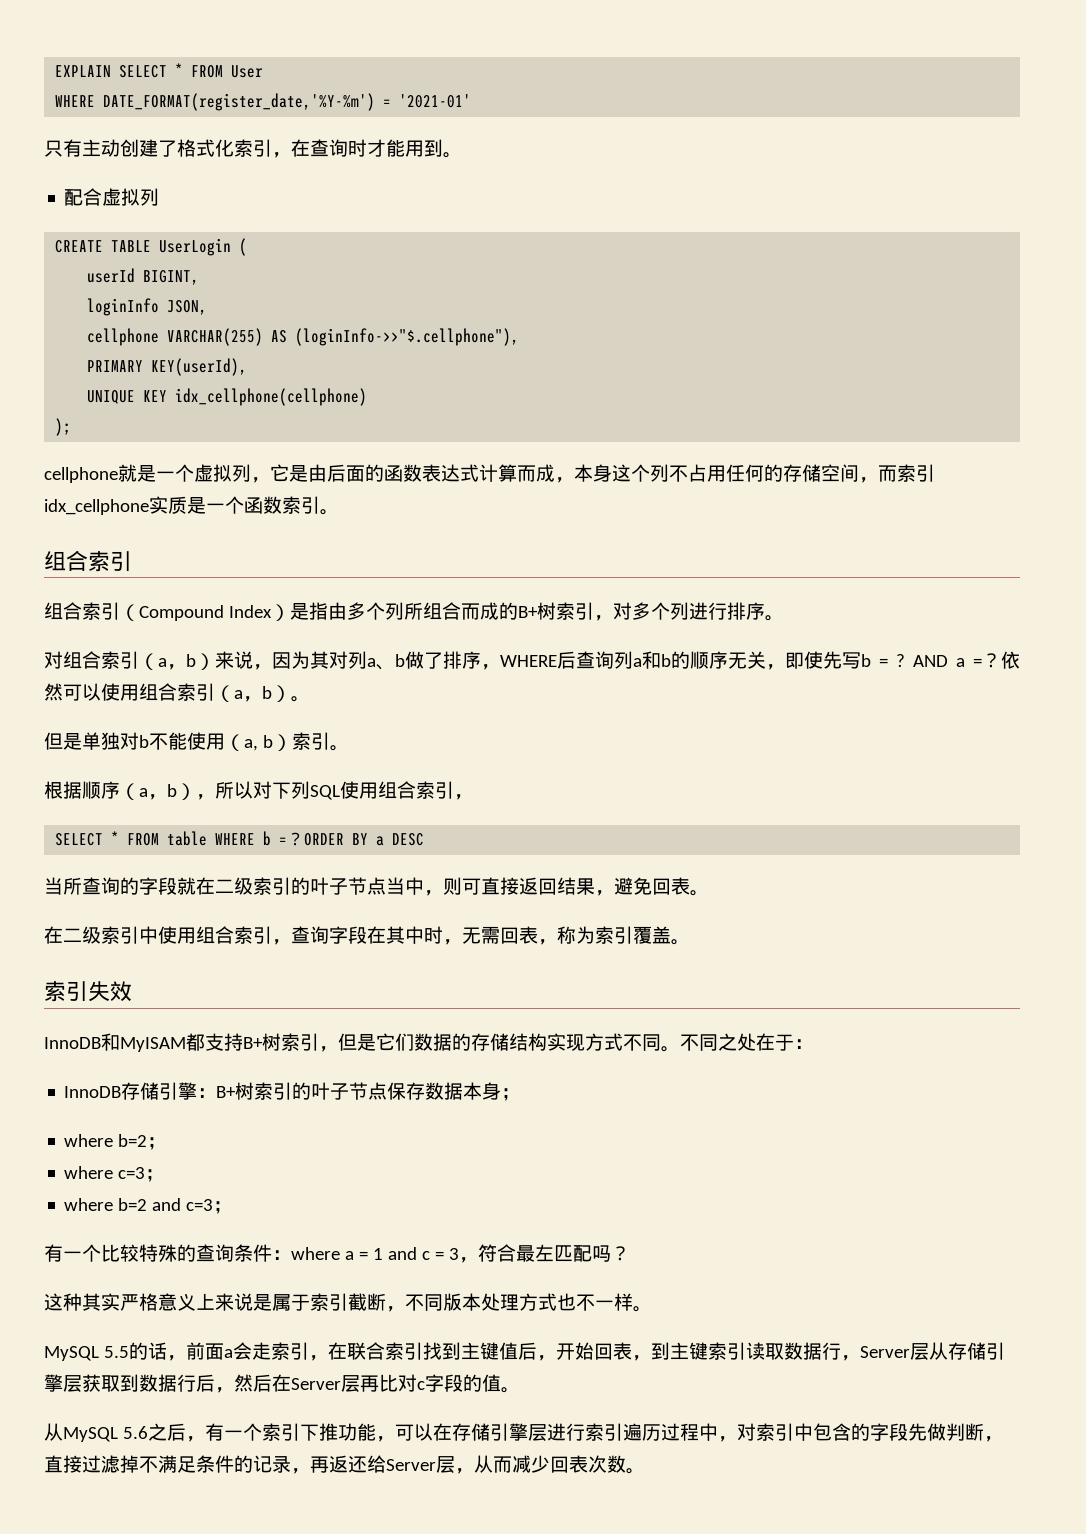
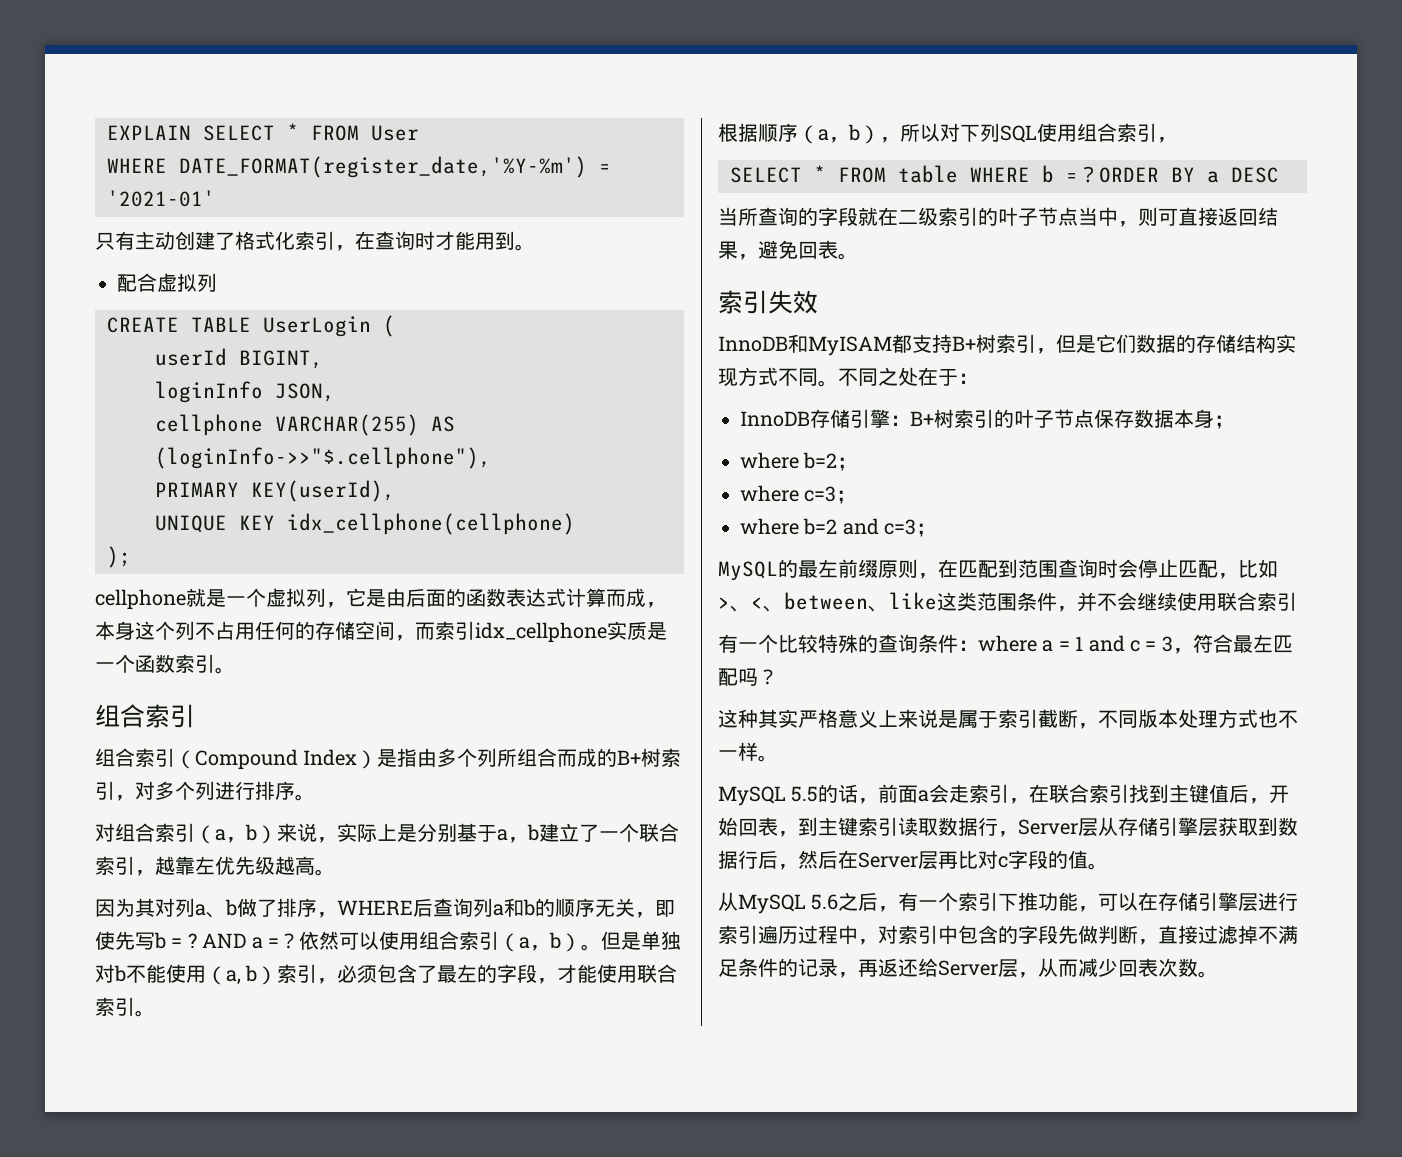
(272, 667) none -> [337,823,679,843] [95,856,335,876] 实际上是分别基于a，b建立了一个联合索引，越靠左优先级越高。 //
(310, 699) // -> (601, 947) none
(330, 741) none -> [317,964,678,984] [95,997,135,1016] ，必须包含了最左的字段，才能使用联合索引
[44,926,690,945] // 在二级索引中使用组合索引，查询字段在其中时，无需回表，称为索引覆盖。 -> (858, 256) none
(233, 1207) none -> [718,559,1278,581] [718,592,1297,612] // MySQL的最左前缀原则，在匹配到范围查询时会停止匹配，比如>、<、between、like这类范围条件，并不会继续使用联合索引

